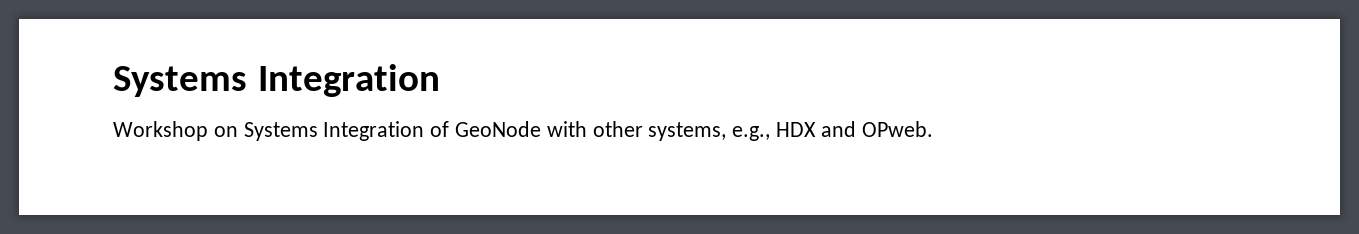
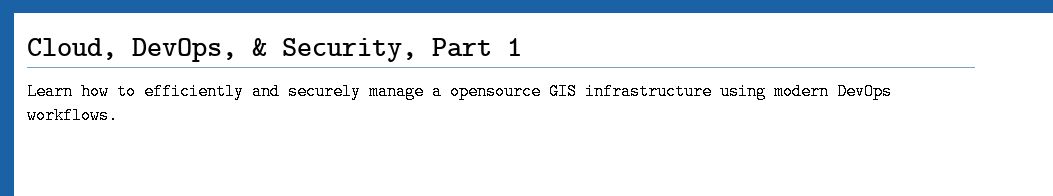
[113,64,440,97] [113,121,933,141] Systems Integration // Workshop on Systems Integration of GeoNode with other systems, e.g., HDX and OPweb. -> [27,38,522,62] [27,83,892,100] [27,107,118,124] Cloud, DevOps, & Security, Part 1 // Learn how to efficiently and securely manage a opensource GIS infrastructure using modern DevOps workflows.

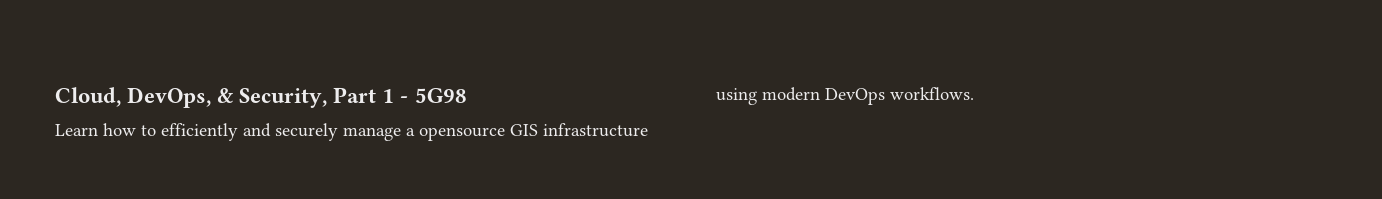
(522, 47) none -> [400,88,467,103] - 5G98

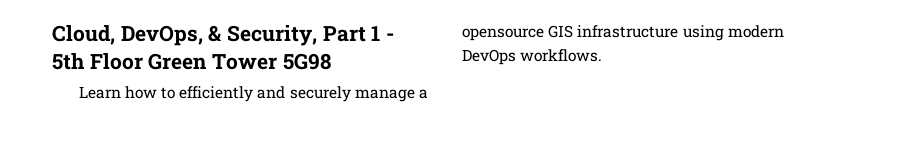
(409, 99) none -> [52,53,278,70] 5th Floor Green Tower

